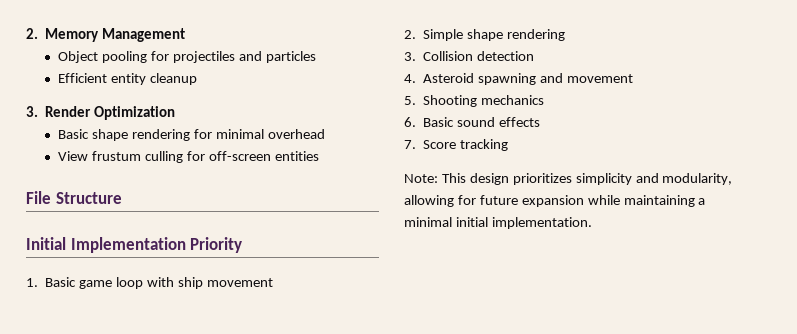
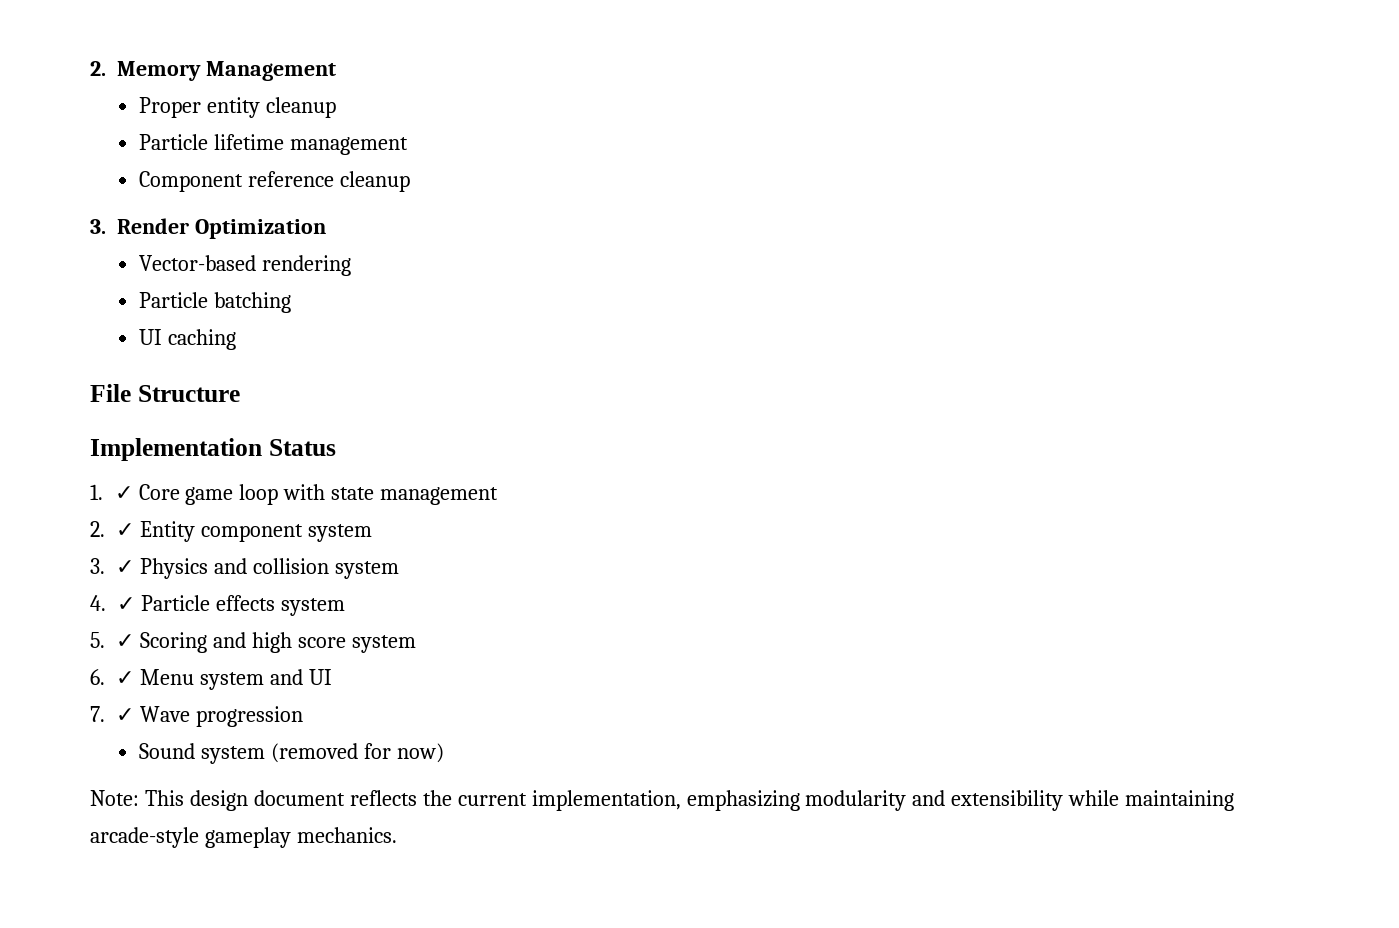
[57,51,316,63] [57,73,146,85] Object pooling for projectiles and particles // Efficient entity -> [138,97,336,118] [138,134,408,155] [138,171,334,192] Proper entity cleanup // Particle lifetime management // Component reference
[57,129,325,141] [57,151,319,163] Basic shape rendering for minimal overhead // View frustum culling for off-screen entities -> [138,255,351,276] [138,292,291,313] [138,329,236,350] Vector-based rendering // Particle batching // UI caching
[26,237,243,253] Initial Implementation Priority -> [90,438,336,461] Implementation Status
[45,277,77,287] Basic -> [114,484,180,500] ✓ Core
[177,277,273,289] [404,29,566,41] [404,51,535,61] [404,73,633,85] [404,95,545,107] [404,117,541,127] [404,139,509,151] [404,173,733,185] [404,195,706,207] [404,217,592,229] ship movement // 2. Simple shape rendering // 3. Collision detection // 4. Asteroid spawning and movement // 5. Shooting mechanics // 6. Basic sound effects // 7. Score tracking // Note: This design prioritizes simplicity and modularity, allowing for future expansion while maintaining a minimal initial implementation. -> [331,487,499,505] [90,521,372,542] [90,558,399,579] [90,595,345,616] [90,632,416,653] [90,669,332,690] [90,706,303,727] [138,743,444,764] [90,790,1235,811] [90,827,397,848] state management // 2. ✓ Entity component system // 3. ✓ Physics and collision system // 4. ✓ Particle effects system // 5. ✓ Scoring and high score system // 6. ✓ Menu system and UI // 7. ✓ Wave progression // Sound system (removed for now) // Note: This design document reflects the current implementation, emphasizing modularity and extensibility while maintaining arcade-style gameplay mechanics.

